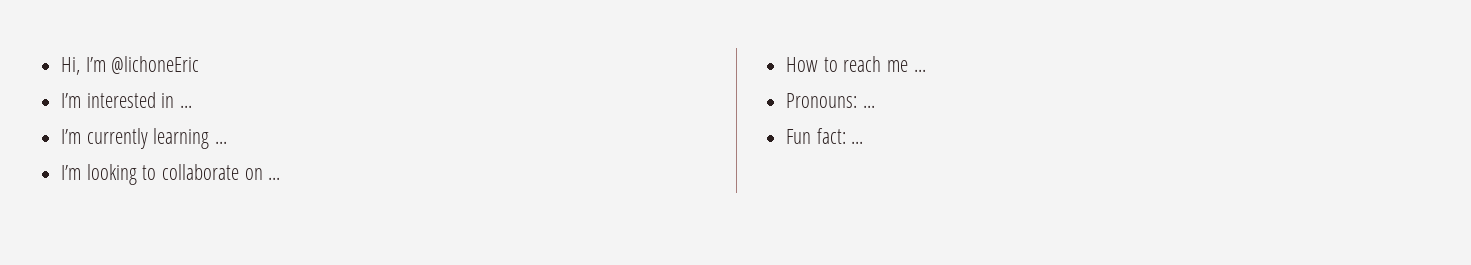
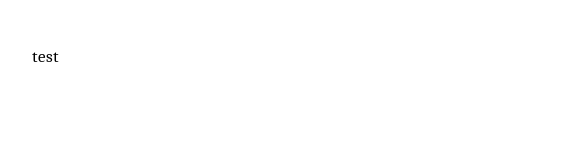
[61,56,200,75] [61,92,193,108] [61,128,228,149] [61,164,281,185] [786,56,926,72] [786,93,875,108] [786,128,864,144] Hi, I’m @lichoneEric // I’m interested in ... // I’m currently learning ... // I’m looking to collaborate on ... // How to reach me ... // Pronouns: ... // Fun fact: ... -> [32,52,59,62] test

